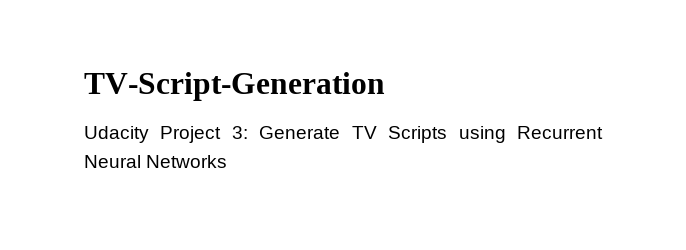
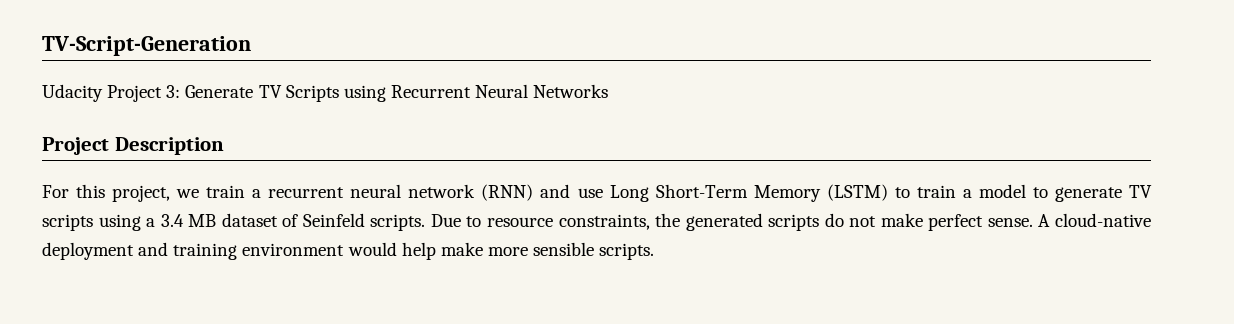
(228, 161) none -> [42,137,224,155] [42,184,1152,202] [42,213,1151,231] [42,242,655,260] // Project Description // For this project, we train a recurrent neural network (RNN) and use Long Short-Term Memory (LSTM) to train a model to generate TV scripts using a 3.4 MB dataset of Seinfeld scripts. Due to resource constraints, the generated scripts do not make perfect sense. A cloud-native deployment and training environment would help make more sensible scripts.

